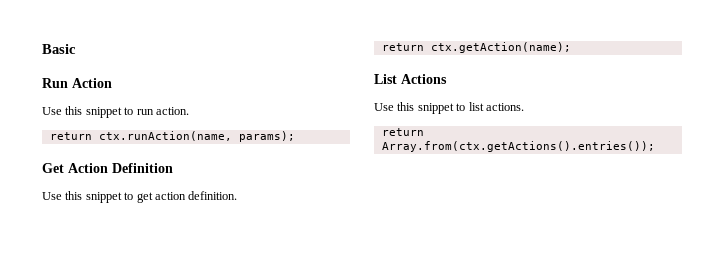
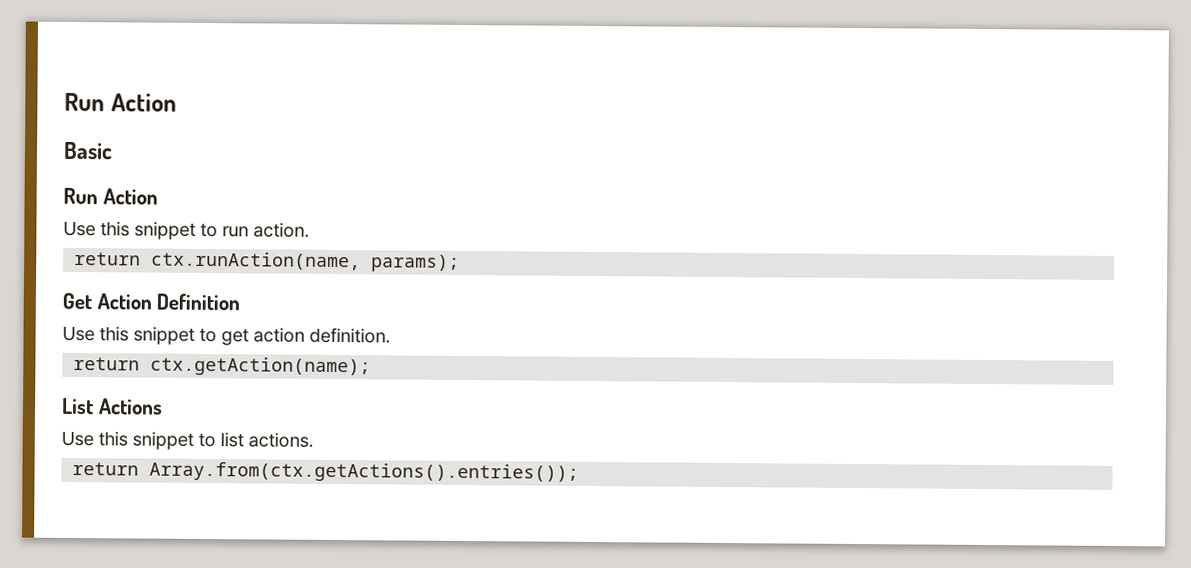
(42, 49) none -> [64,92,177,112] Run Action //

